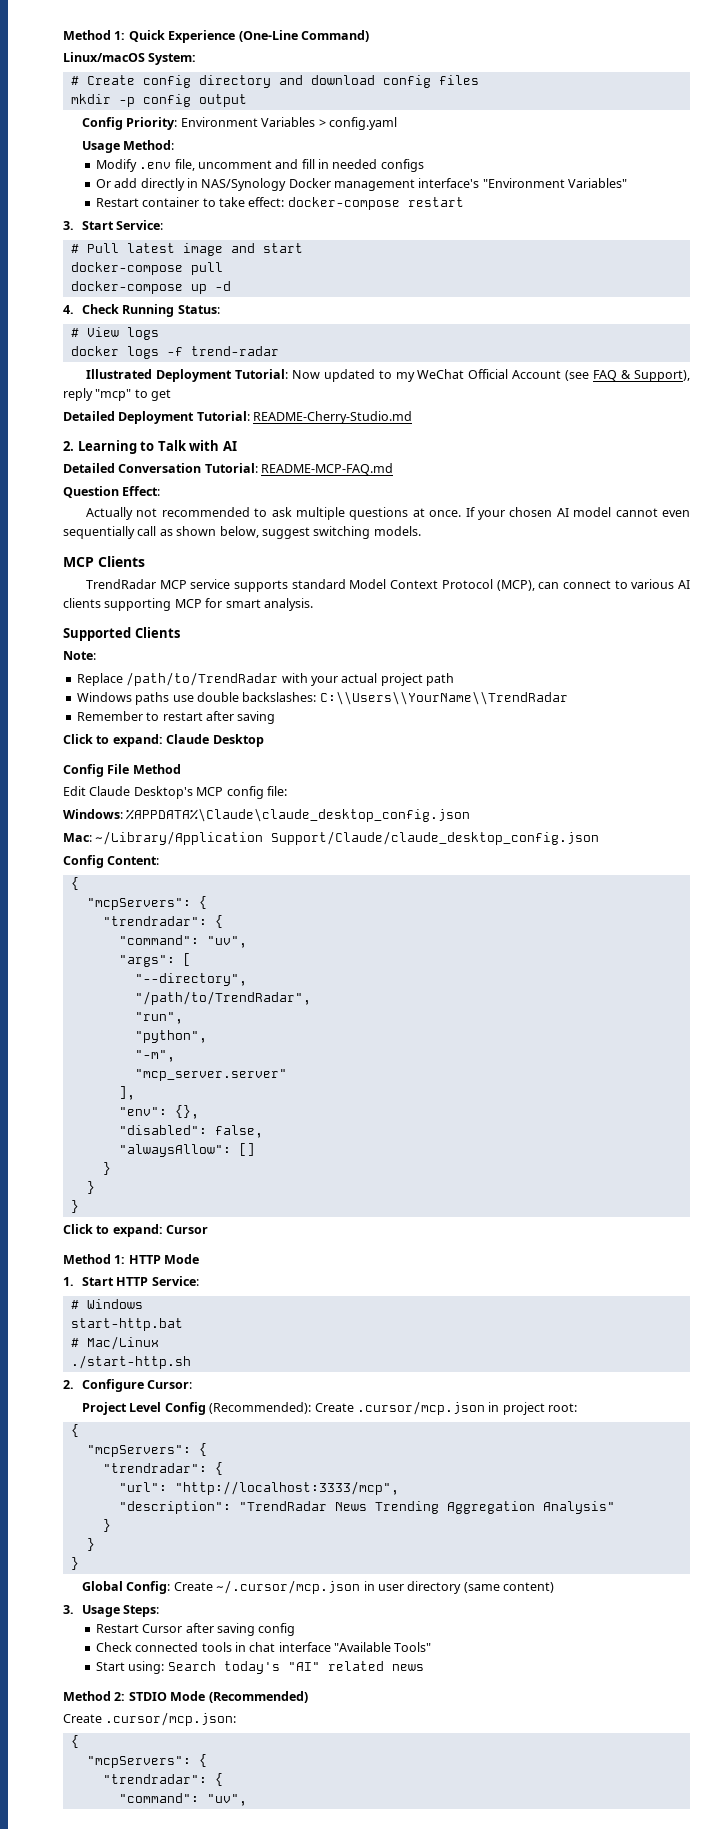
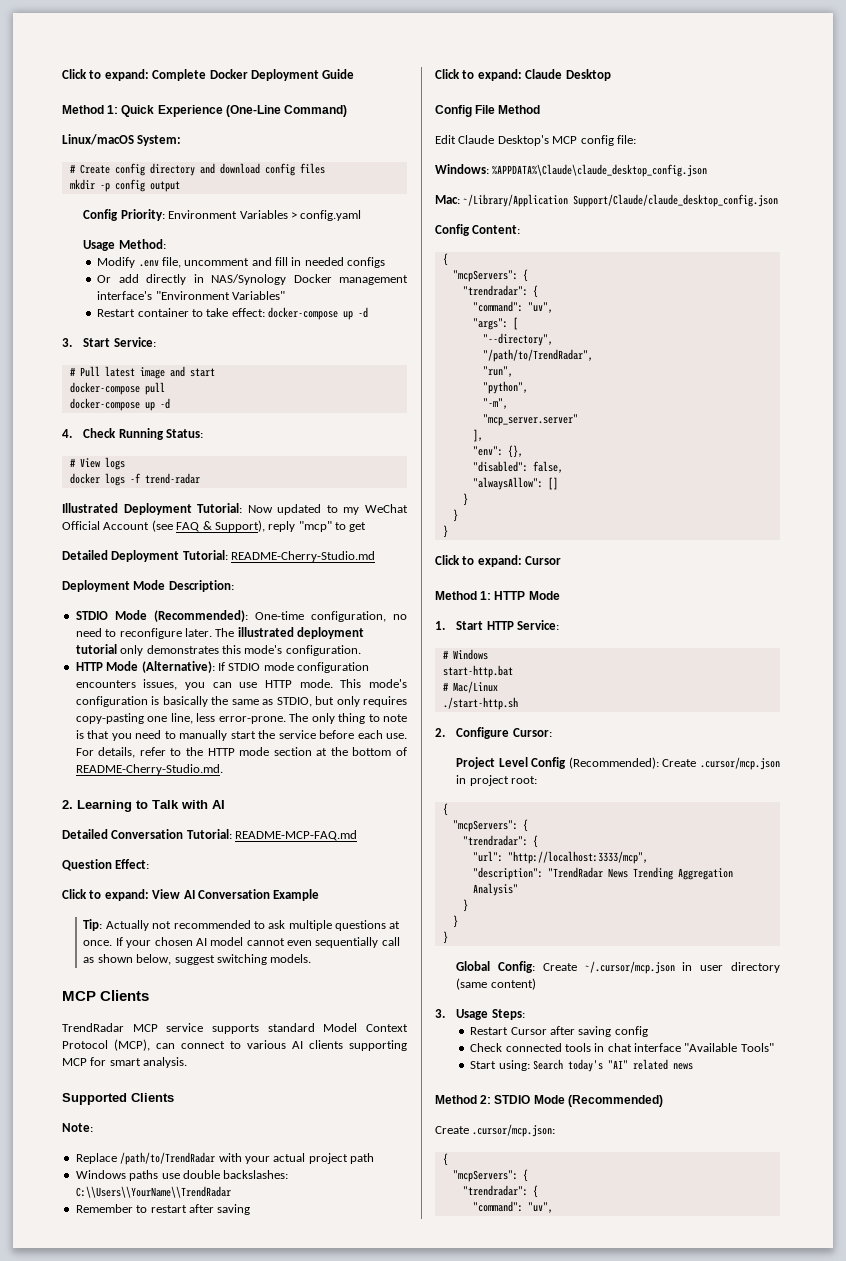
(63, 35) none -> [62,69,355,81] Click to expand: Complete Docker Deployment Guide //
[407,197,464,207] restart -> [343,307,369,320] up -d
(413, 417) none -> [62,580,234,592] [75,610,408,622] [75,627,364,639] [75,644,361,656] [75,661,369,673] [75,679,407,690] [75,696,408,707] [75,713,408,724] [75,730,408,741] [75,747,407,758] [75,764,223,775] // Deployment Mode Description: // STDIO Mode (Recommended): One-time configuration, no need to reconfigure later. The illustrated deployment tutorial only demonstrates this mode's configuration. // HTTP Mode (Alternative): If STDIO mode configuration encounters issues, you can use HTTP mode. This mode's configuration is basically the same as STDIO, but only requires copy-pasting one line, less error-prone. The only thing to note is that you need to manually start the service before each use. For details, refer to the HTTP mode section at the bottom of README-Cherry-Studio.md.
(161, 491) none -> [62,889,320,901] [83,919,103,931] Click to expand: View AI Conversation Example // Tip:

